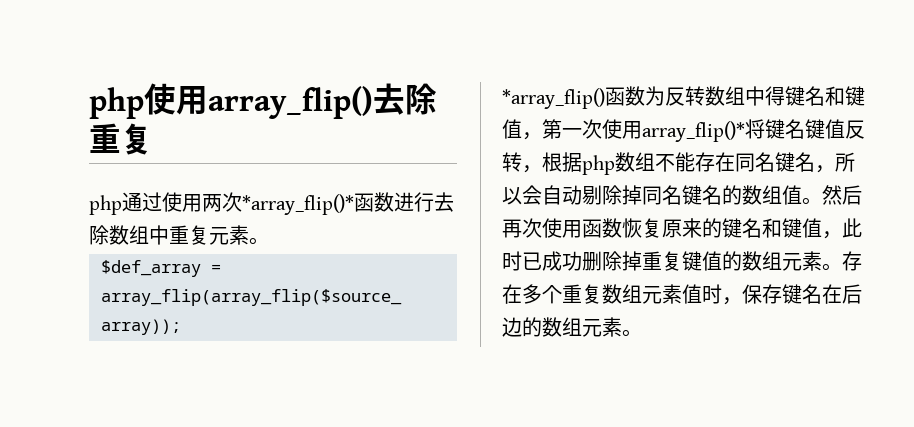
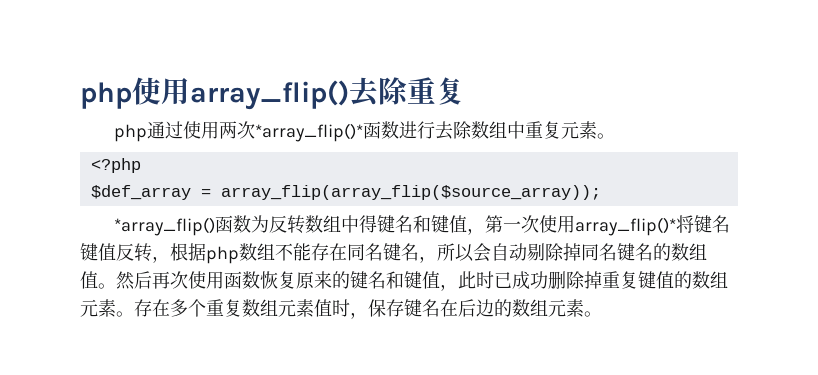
(269, 241) none -> [90,158,141,173] // <?php

